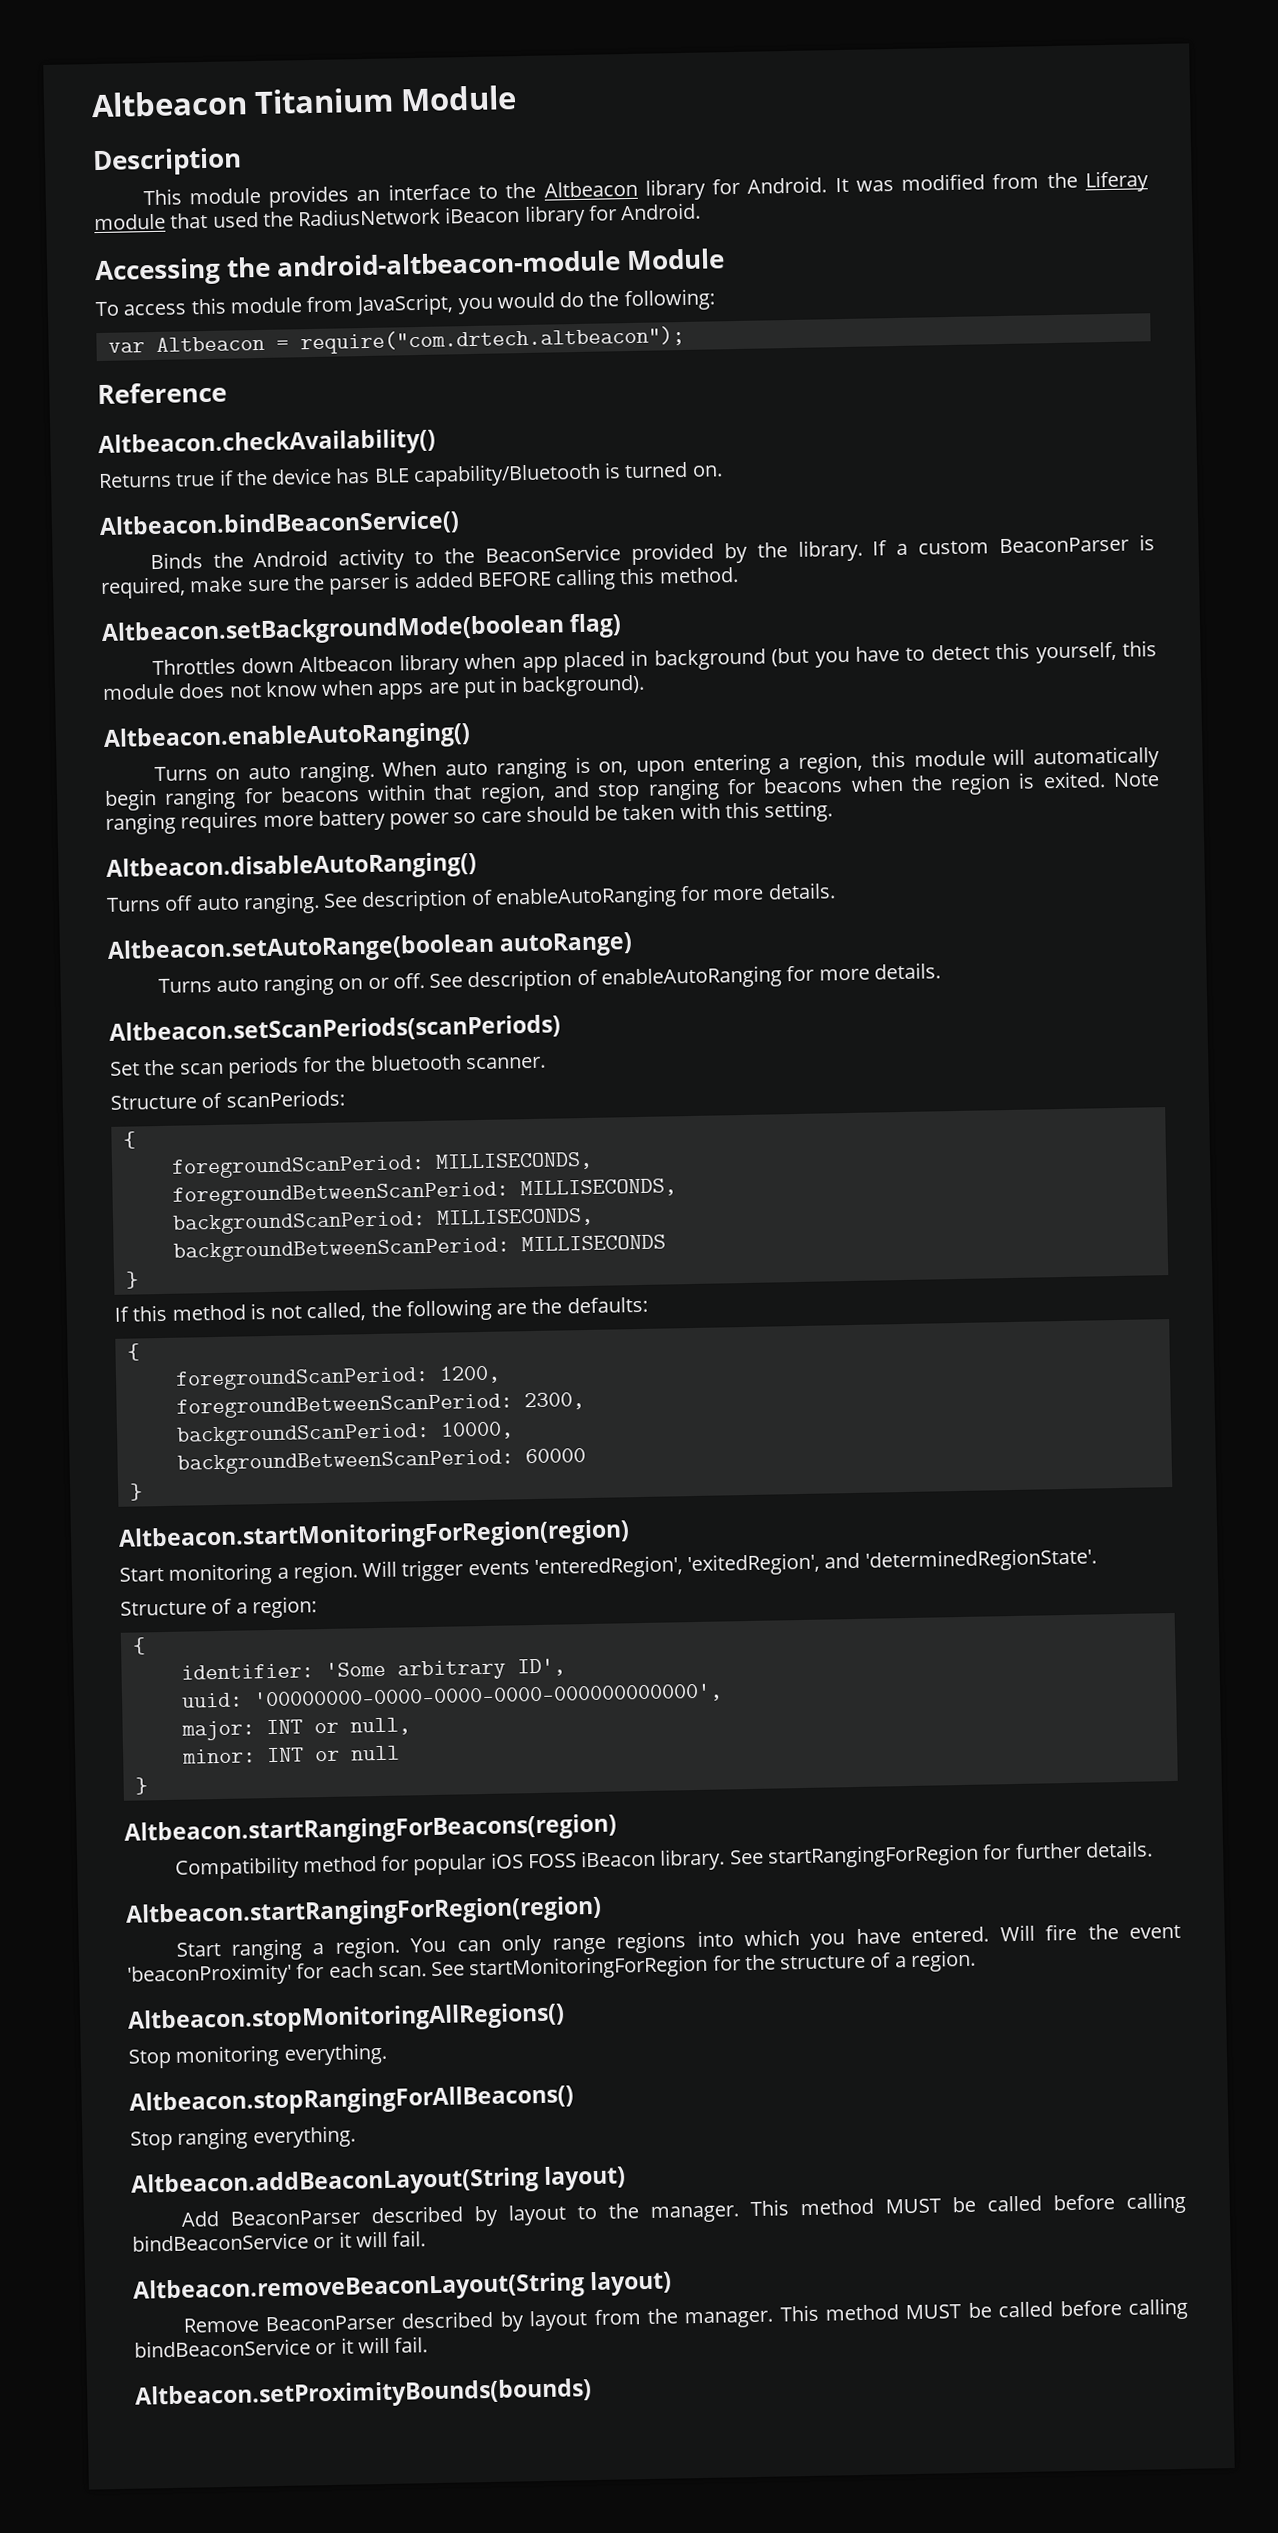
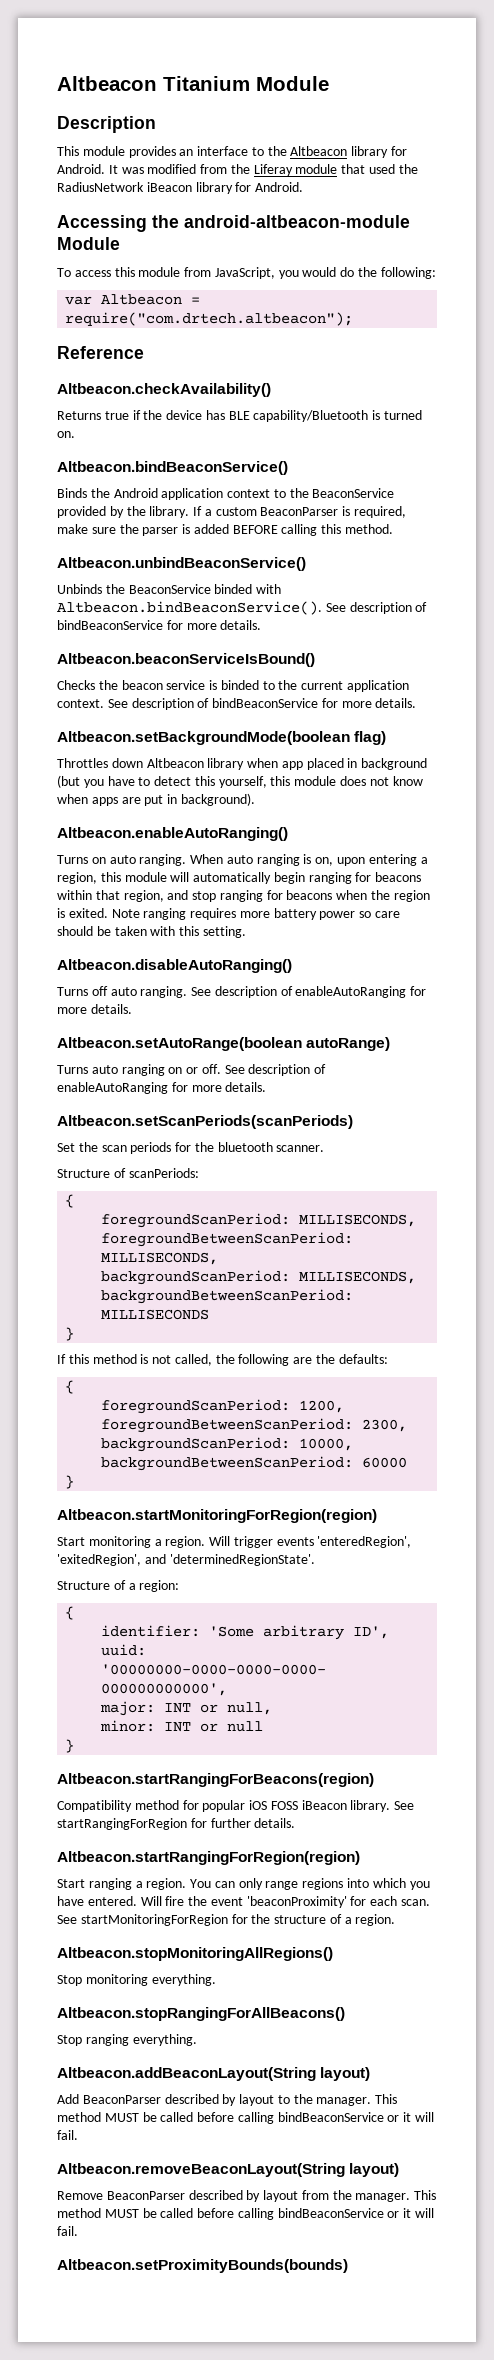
[338,548,406,571] activity -> [161,488,271,500] application context
(739, 575) none -> [57,557,306,571] [57,584,282,594] [57,601,428,615] [57,620,262,630] [57,653,315,667] [57,680,410,692] [57,698,417,710] // Altbeacon.unbindBeaconService() // Unbinds the BeaconService binded with Altbeacon.bindBeaconService(). See description of bindBeaconService for more details. // Altbeacon.beaconServiceIsBound() // Checks the beacon service is binded to the current application context. See description of bindBeaconService for more details.

